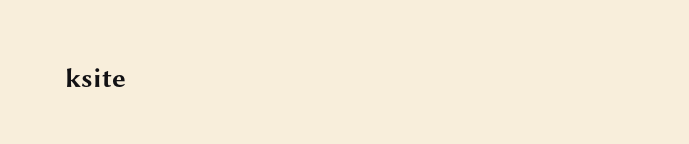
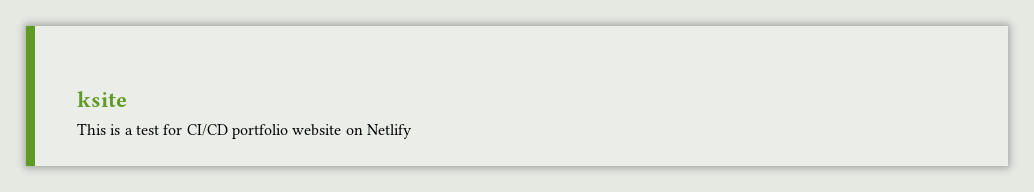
(126, 77) none -> [77,123,412,139] // This is a test for CI/CD portfolio website on Netlify

